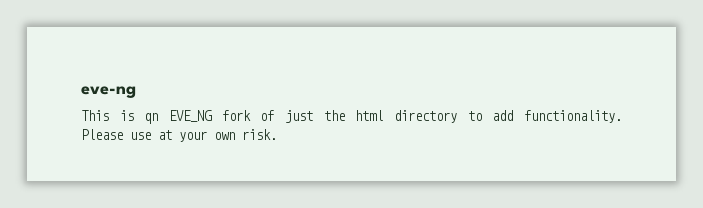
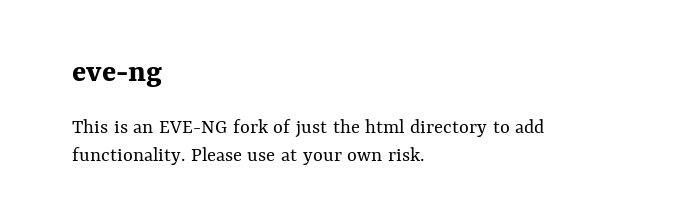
[144,110,212,124] qn EVE_NG -> [133,121,228,133] an EVE-NG

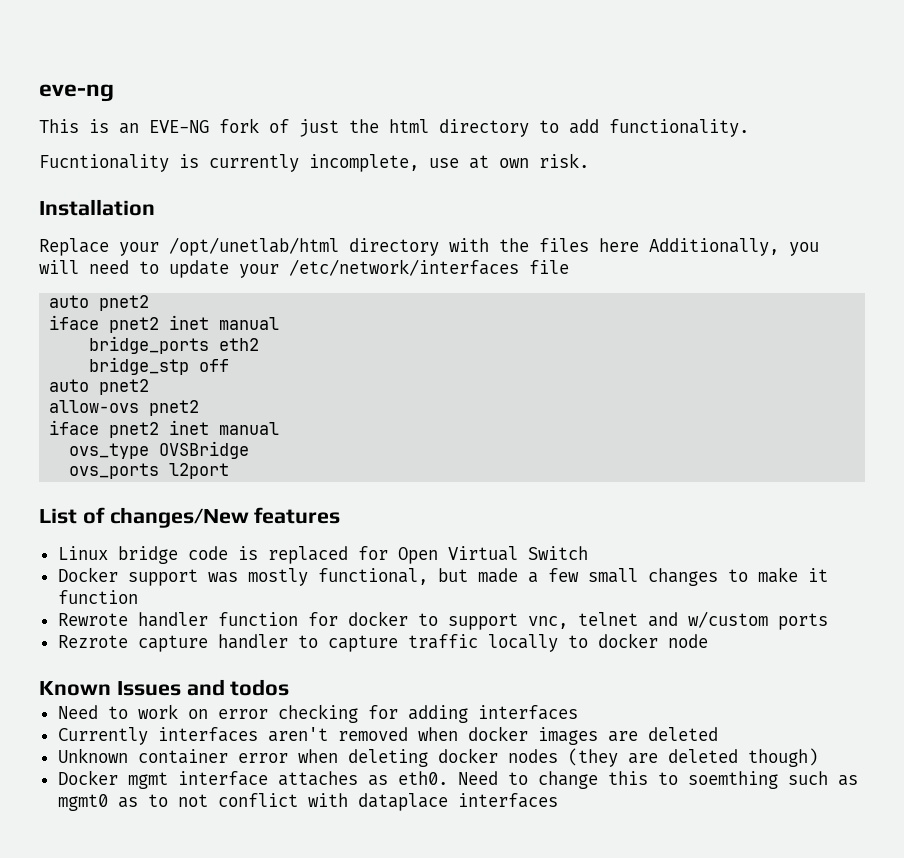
[190,147,242,161] Please -> [39,154,419,172] // Fucntionality is currently incomplete,
[302,152,342,165] your -> (489, 162) none
(425, 154) none -> [39,199,155,216] [39,237,819,256] [39,259,569,278] [49,295,150,311] [49,315,280,333] [89,336,260,354] [89,357,230,375] [49,379,150,395] [49,400,200,416] [49,420,280,438] [69,441,250,459] [69,463,230,479] [39,507,341,528] [57,546,588,564] [57,567,828,586] [57,590,138,604] [57,611,828,630] [57,633,708,652] [39,679,290,696] [57,704,578,723] [57,726,718,745] [57,748,818,767] [57,770,858,789] [57,793,558,811] // Installation // Replace your /opt/unetlab/html directory with the files here Additionally, you will need to update your /etc/network/interfaces file // auto pnet2 // iface pnet2 inet manual // bridge_ports eth2 // bridge_stp off // auto pnet2 // allow-ovs pnet2 // iface pnet2 inet manual // ovs_type OVSBridge // ovs_ports l2port // List of changes/New features // Linux bridge code is replaced for Open Virtual Switch // Docker support was mostly functional, but made a few small changes to make it function // Rewrote handler function for docker to support vnc, telnet and w/custom ports // Rezrote capture handler to capture traffic locally to docker node // Known Issues and todos // Need to work on error checking for adding interfaces // Currently interfaces aren't removed when docker images are deleted // Unknown container error when deleting docker nodes (they are deleted though) // Docker mgmt interface attaches as eth0. Need to change this to soemthing such as mgmt0 as to not conflict with dataplace interfaces

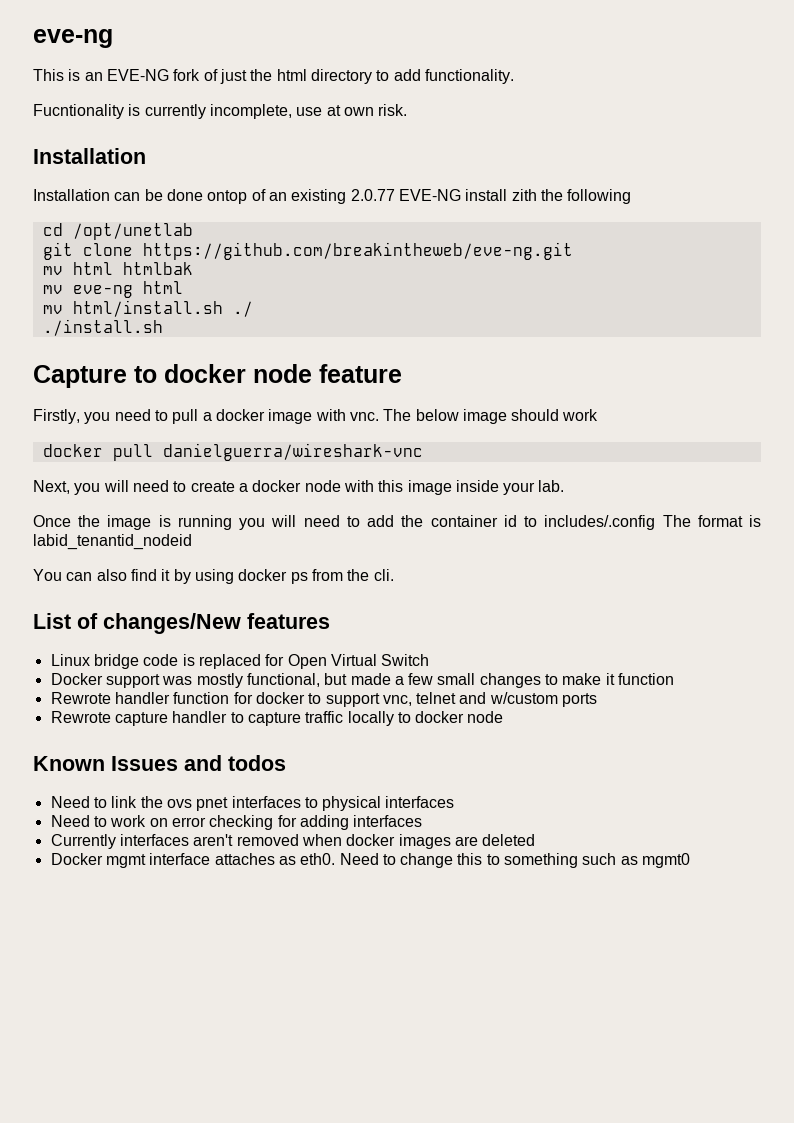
[39,237,819,256] [39,259,569,278] [49,295,150,311] [49,315,280,333] [89,336,260,354] [89,357,230,375] [49,379,150,395] [49,400,200,416] [49,420,280,438] [69,441,250,459] [69,463,230,479] Replace your /opt/unetlab/html directory with the files here Additionally, you will need to update your /etc/network/interfaces file // auto pnet2 // iface pnet2 inet manual // bridge_ports eth2 // bridge_stp off // auto pnet2 // allow-ovs pnet2 // iface pnet2 inet manual // ovs_type OVSBridge // ovs_ports l2port -> [33,189,632,204] [42,223,193,240] [42,242,573,260] [42,262,193,275] [42,281,183,298] [42,300,253,317] [42,319,163,336] [33,364,402,388] [33,409,599,424] [42,443,423,461] [33,480,565,495] [33,515,762,530] [33,534,192,550] [33,569,394,584] Installation can be done ontop of an existing 2.0.77 EVE-NG install zith the following // cd /opt/unetlab // git clone https://github.com/breakintheweb/eve-ng.git // mv html htmlbak // mv eve-ng html // mv html/install.sh ./ // ./install.sh // Capture to docker node feature // Firstly, you need to pull a docker image with vnc. The below image should work // docker pull danielguerra/wireshark-vnc // Next, you will need to create a docker node with this image inside your lab. // Once the image is running you will need to add the container id to includes/.config The format is labid_tenantid_nodeid // You can also find it by using docker ps from the cli.
[57,635,128,648] Rezrote -> [50,711,111,723] Rewrote
(290, 687) none -> [50,796,455,811] // Need to link the ovs pnet interfaces to physical interfaces
[57,748,818,767] // Unknown container error when deleting docker nodes (they are deleted though) -> (536, 840) none
[687,771,778,789] soemthing -> [504,853,579,868] something
[117,793,558,811] as to not conflict with dataplace interfaces -> (691, 860) none

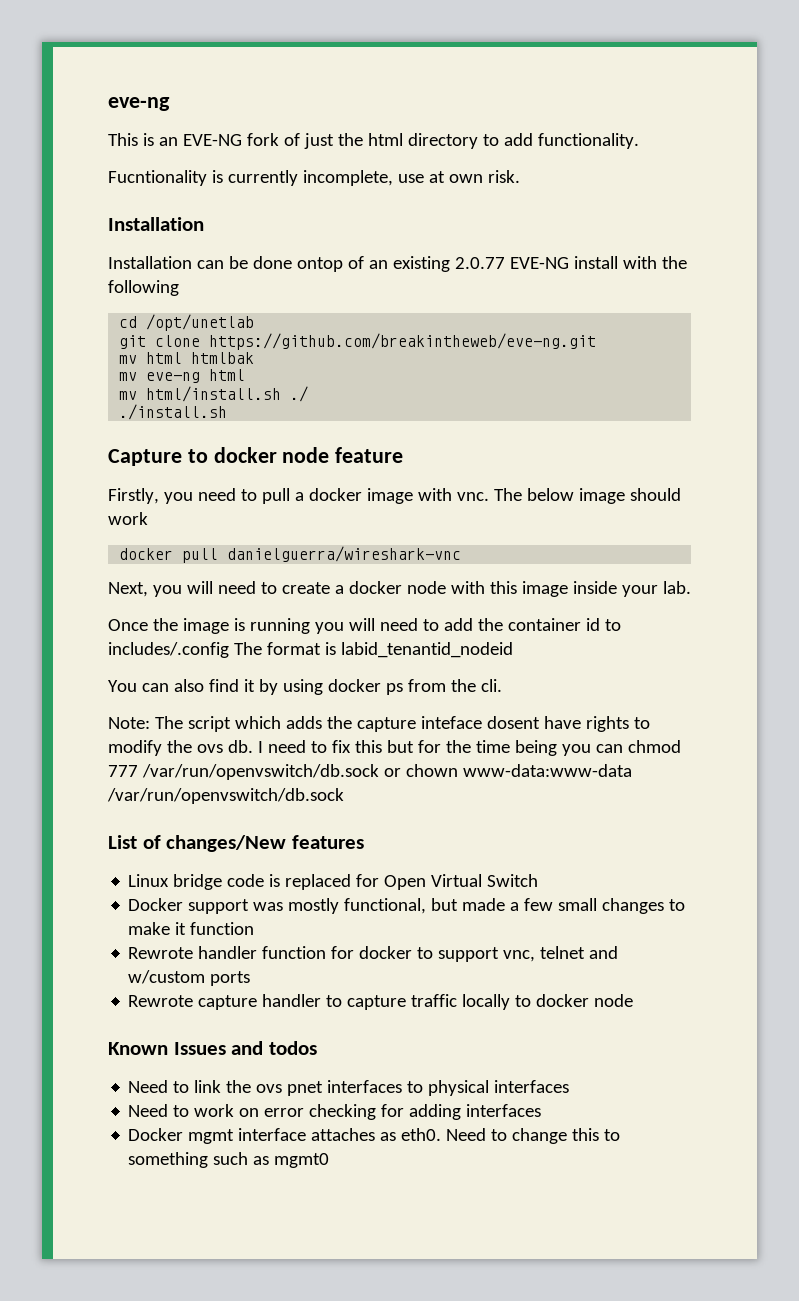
[511,189,537,201] zith -> [622,256,657,269] with
(394, 575) none -> [108,716,650,732] [108,740,681,756] [108,764,632,780] [107,788,344,804] // Note: The script which adds the capture inteface dosent have rights to modify the ovs db. I need to fix this but for the time being you can chmod 777 /var/run/openvswitch/db.sock or chown www-data:www-data /var/run/openvswitch/db.sock
[50,834,536,849] // Currently interfaces aren't removed when docker images are deleted -> (542, 1110) none

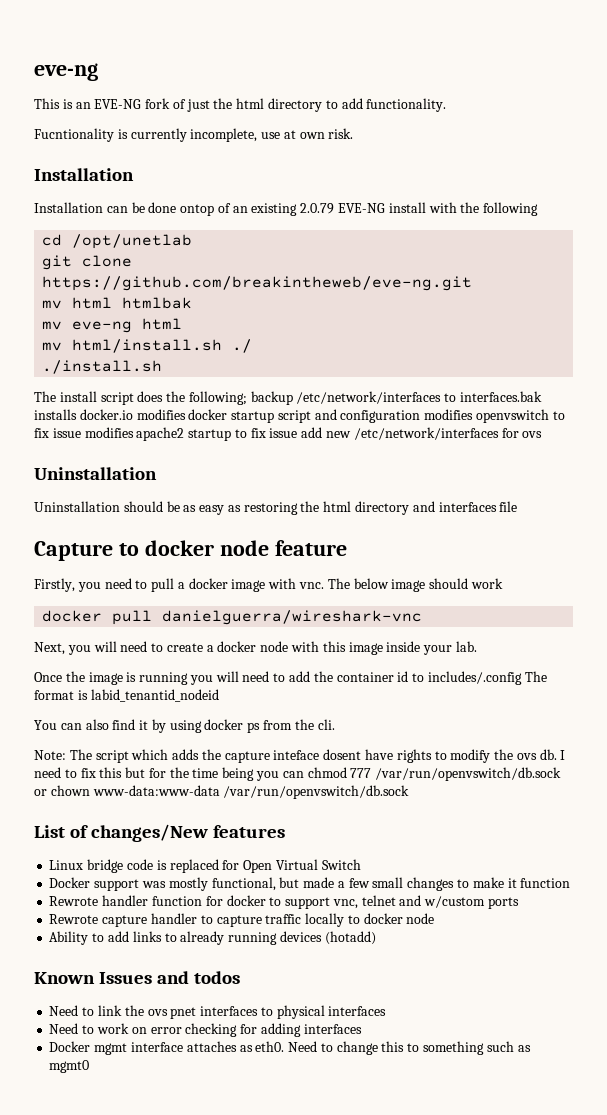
[454,257,505,269] 2.0.77 -> [300,203,335,214] 2.0.79
(228, 412) none -> [34,391,543,405] [34,409,565,423] [34,427,543,441] [34,467,157,480] [34,501,518,515] // The install script does the following; backup /etc/network/interfaces to interfaces.bak installs docker.io modifies docker startup script and configuration modifies openvswitch to fix issue modifies apache2 startup to fix issue add new /etc/network/interfaces for ovs // Uninstallation // Uninstallation should be as easy as restoring the html directory and interfaces file
(634, 1000) none -> [49,931,376,945] // Ability to add links to already running devices (hotadd)

